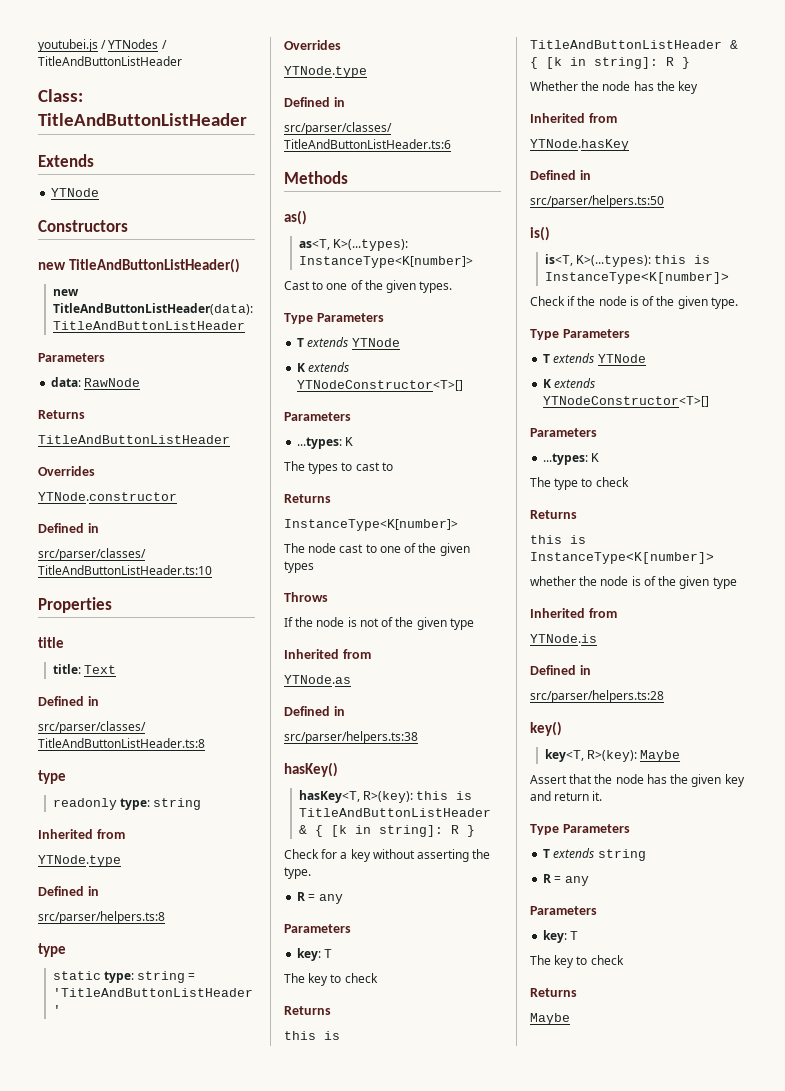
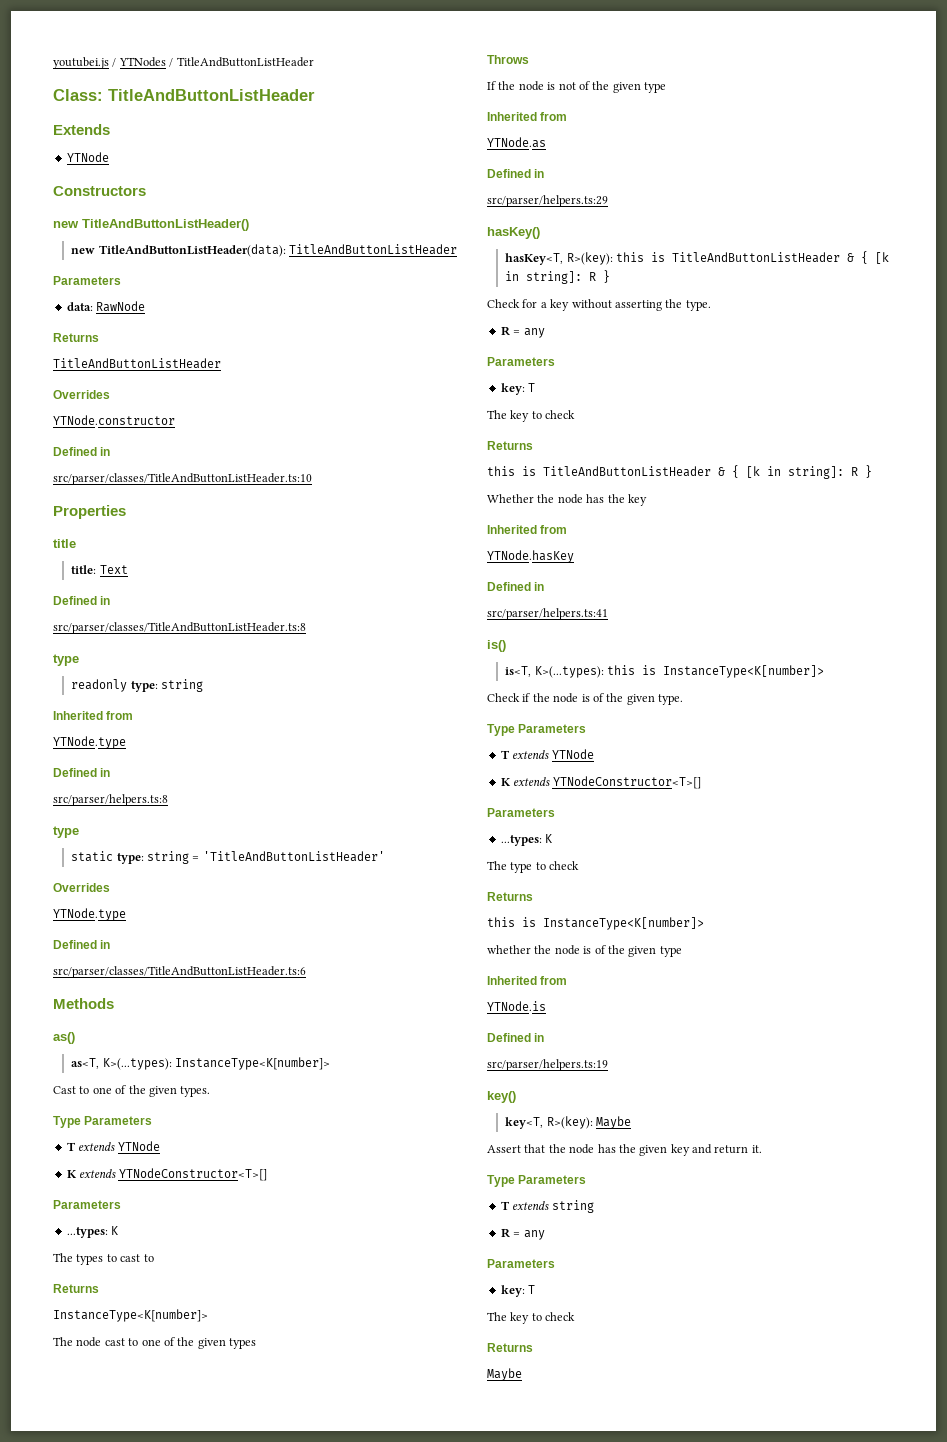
[284,731,418,744] src/parser/helpers.ts:38 -> [487,195,608,207] src/parser/helpers.ts:29
[530,195,664,208] src/parser/helpers.ts:50 -> [487,608,608,620] src/parser/helpers.ts:41
[530,690,664,703] src/parser/helpers.ts:28 -> [487,1059,608,1071] src/parser/helpers.ts:19

